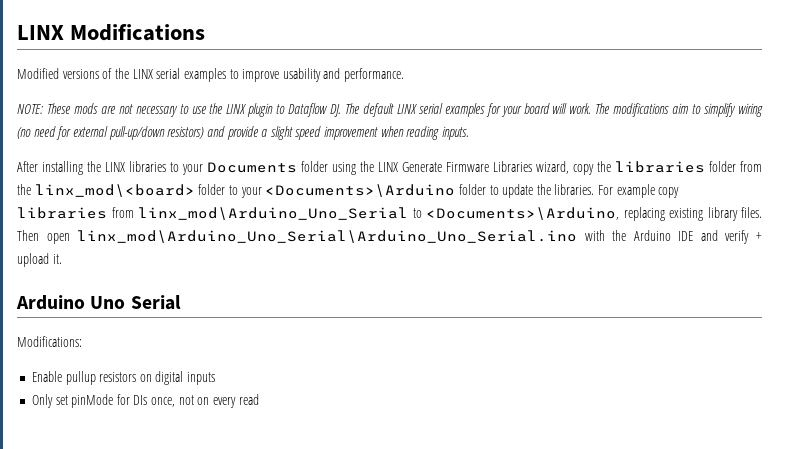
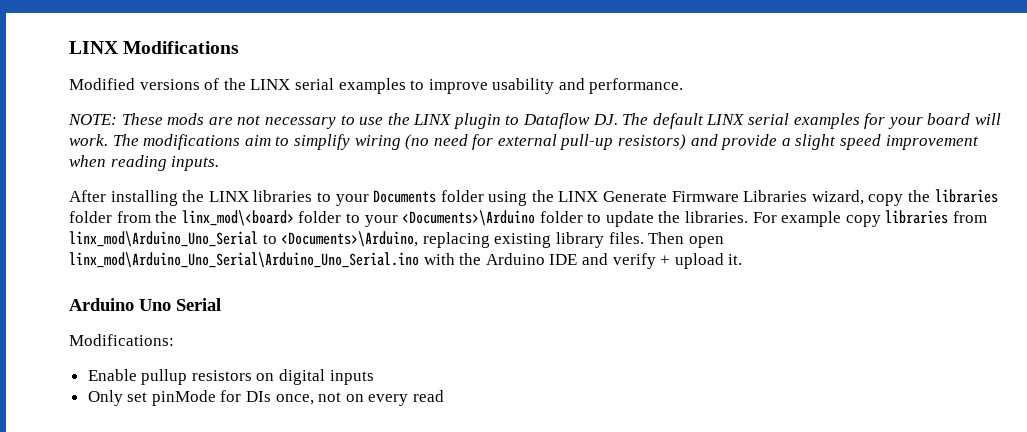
[108,126,165,140] pull-up/down -> [560,134,614,150] pull-up

